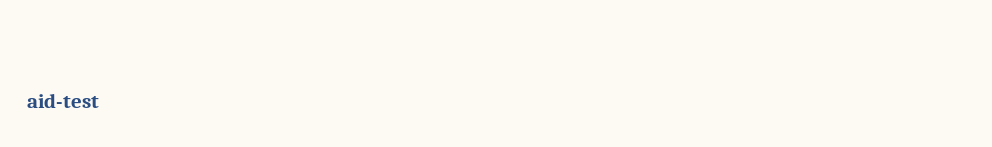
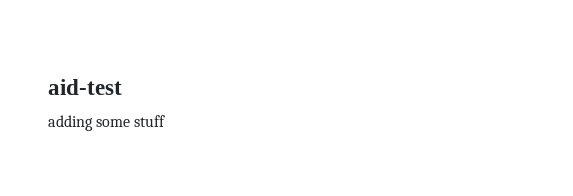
(99, 100) none -> [48,115,166,131] // adding some stuff

